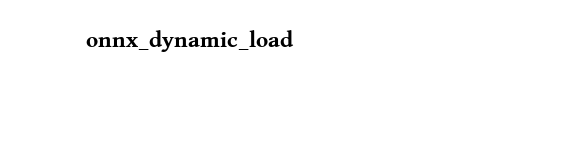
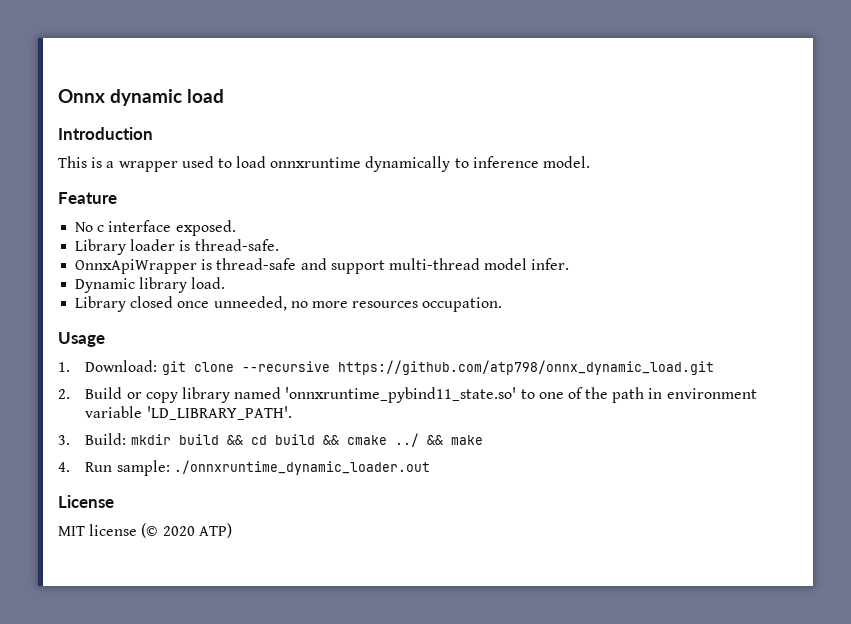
[86,30,294,52] onnx_dynamic_load -> [58,89,225,106] [58,127,153,140] [58,156,591,172] [58,192,117,204] [75,220,236,236] [75,239,279,255] [75,258,570,274] [75,277,226,293] [75,296,503,312] [58,332,105,347] [58,360,714,375] [58,387,757,403] [85,406,292,420] [58,433,483,447] [58,460,430,476] [58,495,114,508] [58,523,232,538] Onnx dynamic load // Introduction // This is a wrapper used to load onnxruntime dynamically to inference model. // Feature // No c interface exposed. // Library loader is thread-safe. // OnnxApiWrapper is thread-safe and support multi-thread model infer. // Dynamic library load. // Library closed once unneeded, no more resources occupation. // Usage // 1. Download: git clone --recursive https://github.com/atp798/onnx_dynamic_load.git // 2. Build or copy library named 'onnxruntime_pybind11_state.so' to one of the path in environment variable 'LD_LIBRARY_PATH'. // 3. Build: mkdir build && cd build && cmake ../ && make // 4. Run sample: ./onnxruntime_dynamic_loader.out // License // MIT license (© 2020 ATP)

